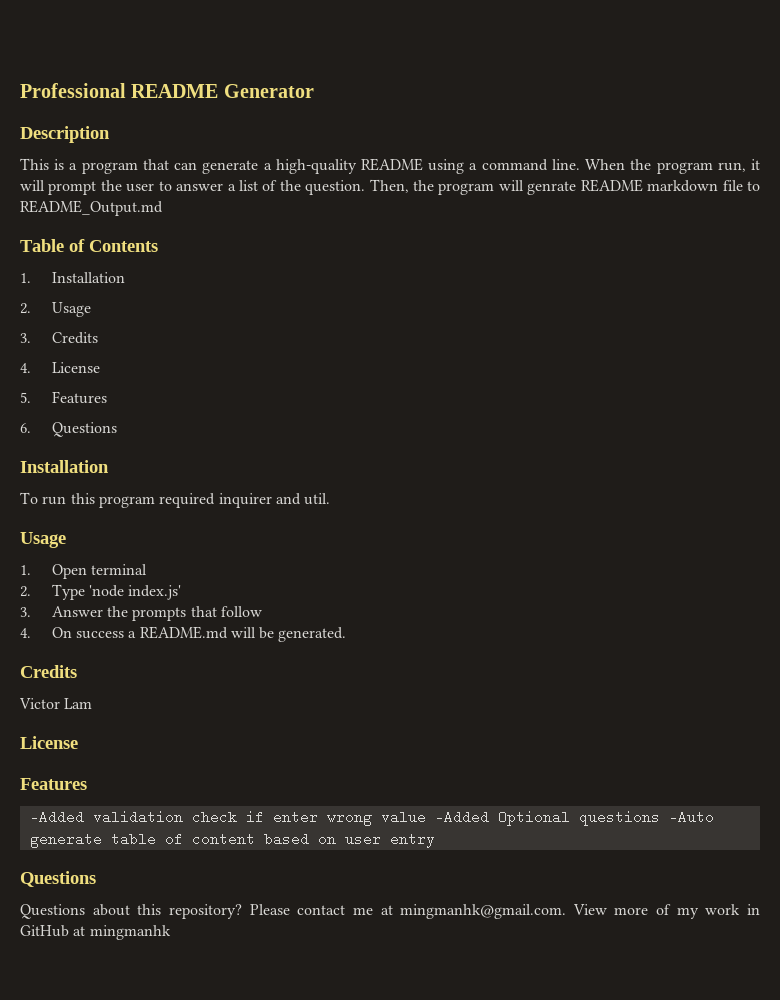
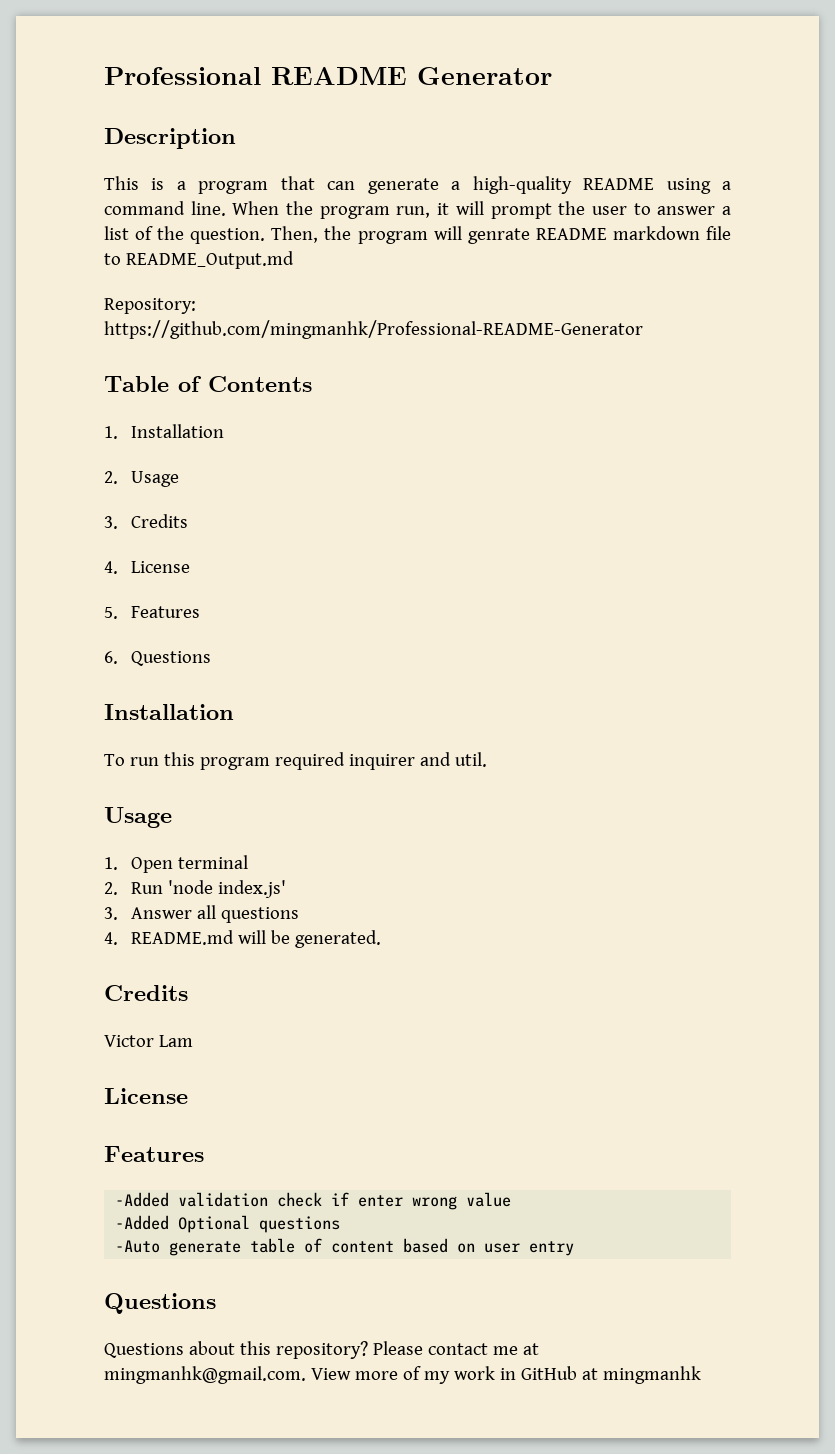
(163, 208) none -> [104,298,196,314] [104,320,643,339] // Repository: https://github.com/mingmanhk/Professional-README-Generator
[51,584,85,600] Type -> [131,882,164,894] Run
[106,606,262,621] [20,627,137,639] the prompts that follow // 4. On success a -> [197,905,300,923] [104,932,118,945] all questions // 4.
(426, 817) none -> (512, 1199) //
(660, 818) none -> (341, 1224) //

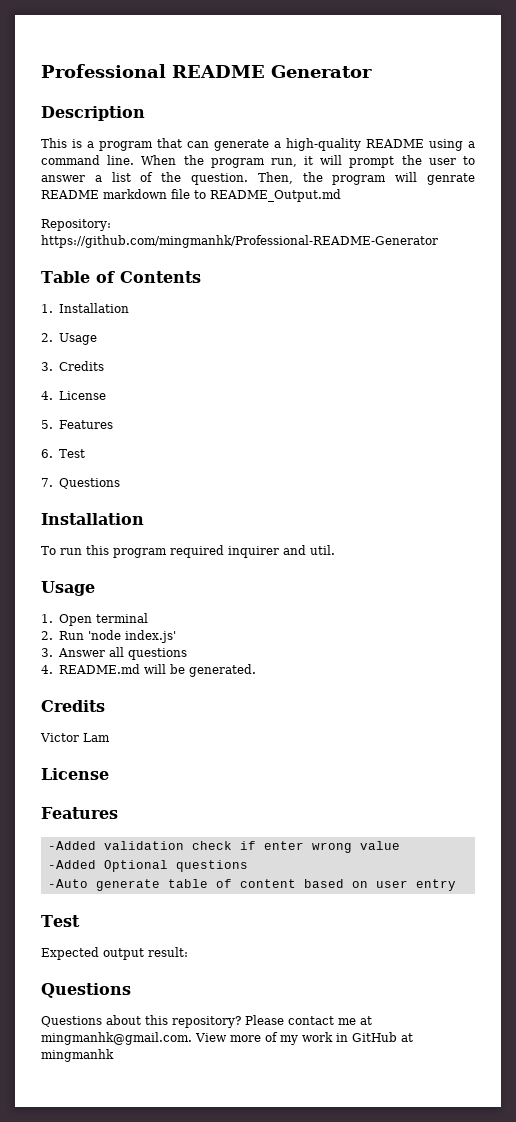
(118, 657) none -> [58,449,85,458] [41,478,53,487] Test // 7.
(575, 1248) none -> [41,915,80,927] [41,947,188,960] // Test // Expected output result:

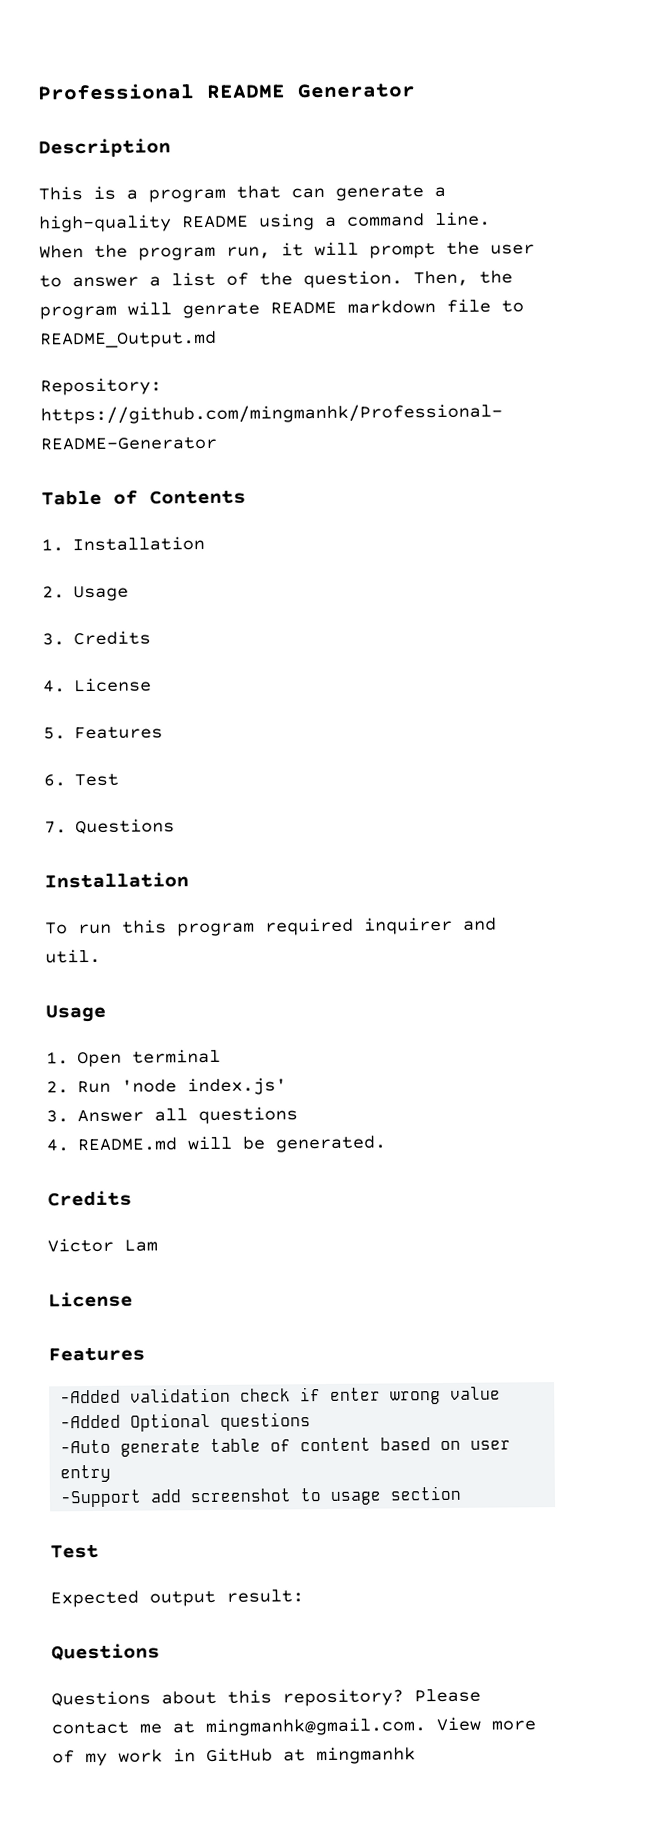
(456, 885) none -> [60,1485,462,1508] // -Support add screenshot to usage section

